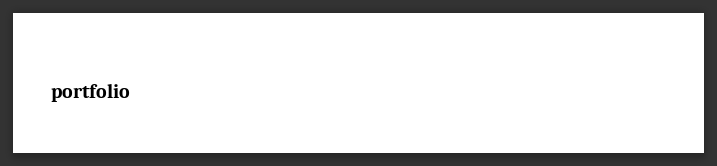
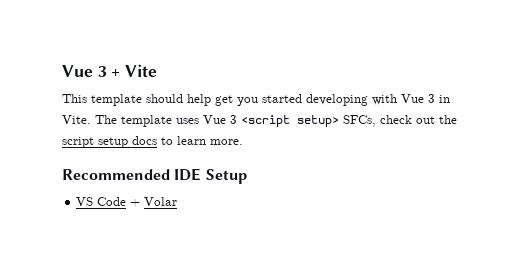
[51,83,130,102] portfolio -> [62,64,158,77] [62,94,450,106] [62,115,457,127] [62,136,243,148] [62,168,247,184] [76,197,178,206] Vue 3 + Vite // This template should help get you started developing with Vue 3 in Vite. The template uses Vue 3 <script setup> SFCs, check out the script setup docs to learn more. // Recommended IDE Setup // VS Code + Volar

